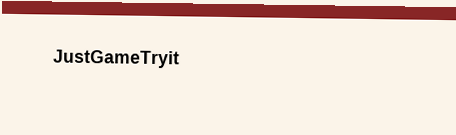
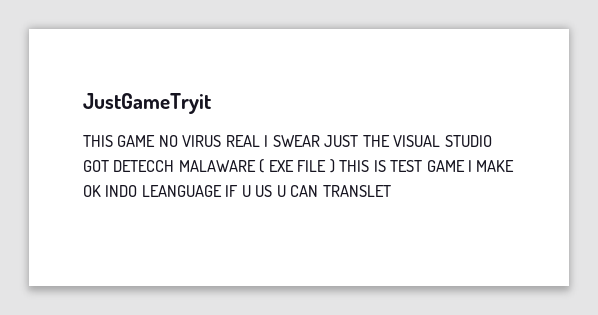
(180, 59) none -> [83,135,492,147] [83,159,515,173] [83,185,391,197] // THIS GAME NO VIRUS REAL I SWEAR JUST THE VISUAL STUDIO GOT DETECCH MALAWARE ( EXE FILE ) THIS IS TEST GAME I MAKE OK INDO LEANGUAGE IF U US U CAN TRANSLET

